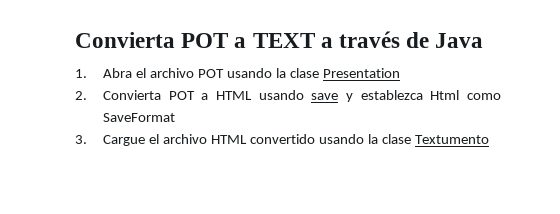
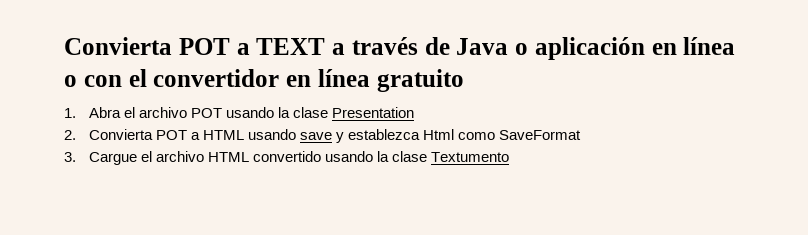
(484, 40) none -> [515,37,736,60] [64,69,464,92] o aplicación en línea o con el convertidor en línea gratuito

